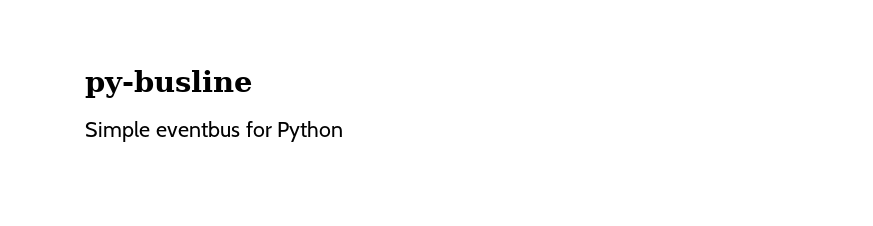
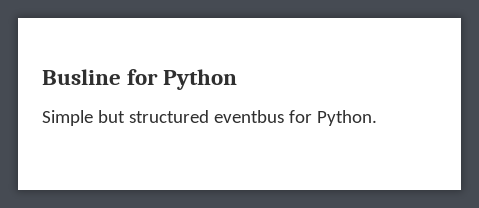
[85,70,252,98] py-busline -> [42,69,238,90] Busline for Python
(150, 131) none -> [97,110,209,123] but structured
[277,121,344,142] Python -> [316,110,377,126] Python.

